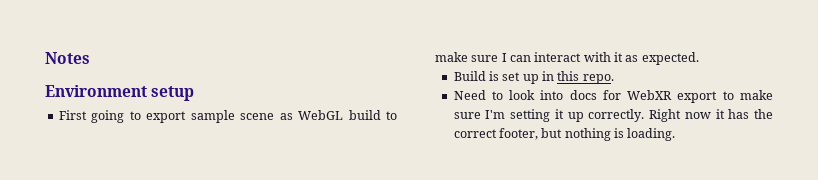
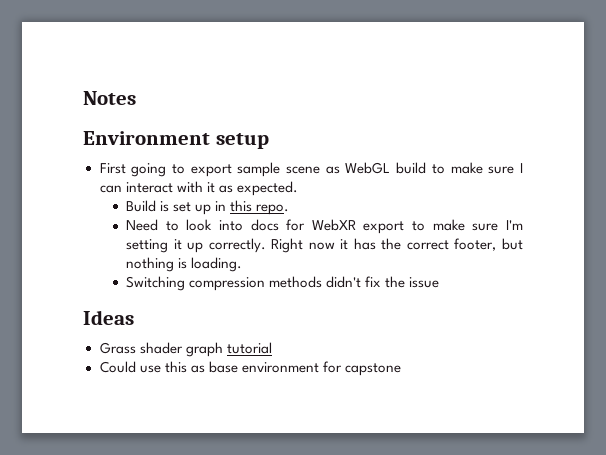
(676, 134) none -> [126,276,440,291] [83,310,134,325] [99,342,272,357] [99,361,401,376] // Switching compression methods didn't fix the issue // Ideas // Grass shader graph tutorial // Could use this as base environment for capstone

